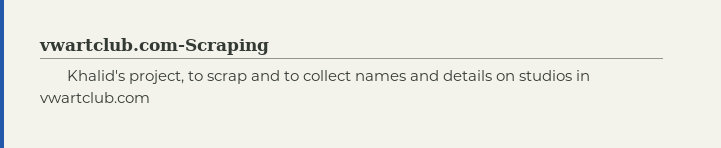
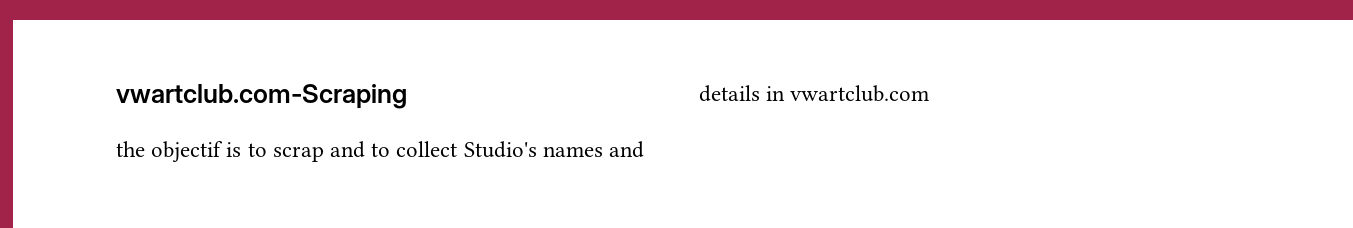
[66,70,184,84] Khalid's project, -> [116,141,242,163] the objectif is
(352, 75) none -> [463,141,537,158] Studio's
[496,70,573,81] on studios -> (760, 93) none

